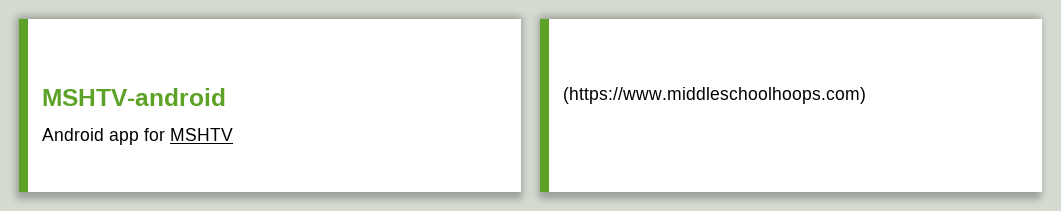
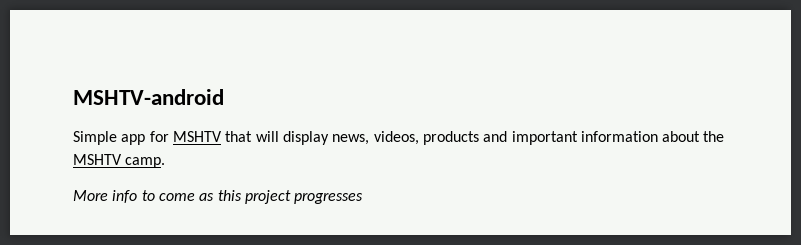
[42,128,104,141] Android -> [73,131,117,145] Simple
[563,87,866,104] (https://www.middleschoolhoops.com) -> [225,131,725,145] [73,154,166,168] [73,190,364,204] that will display news, videos, products and important information about the MSHTV camp. // More info to come as this project progresses

